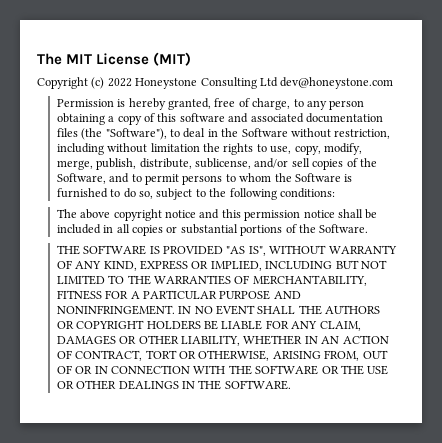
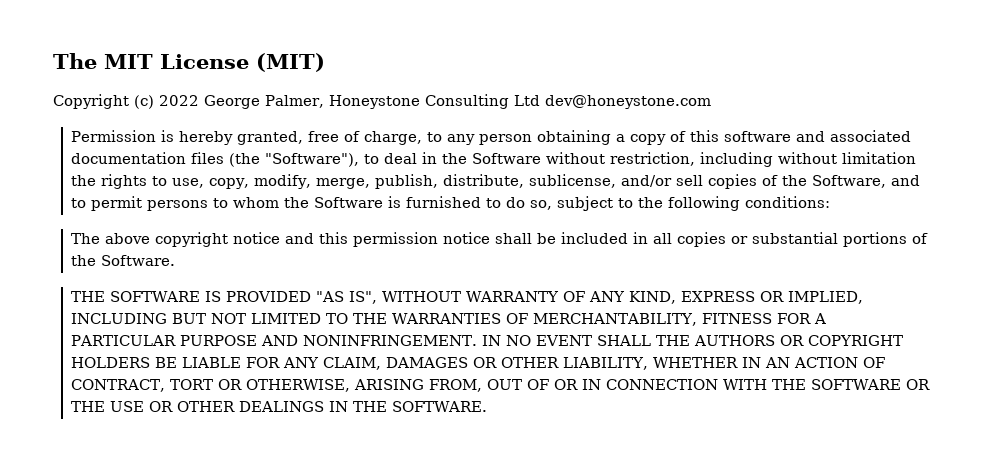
(132, 82) none -> [204,95,324,109] George Palmer,

